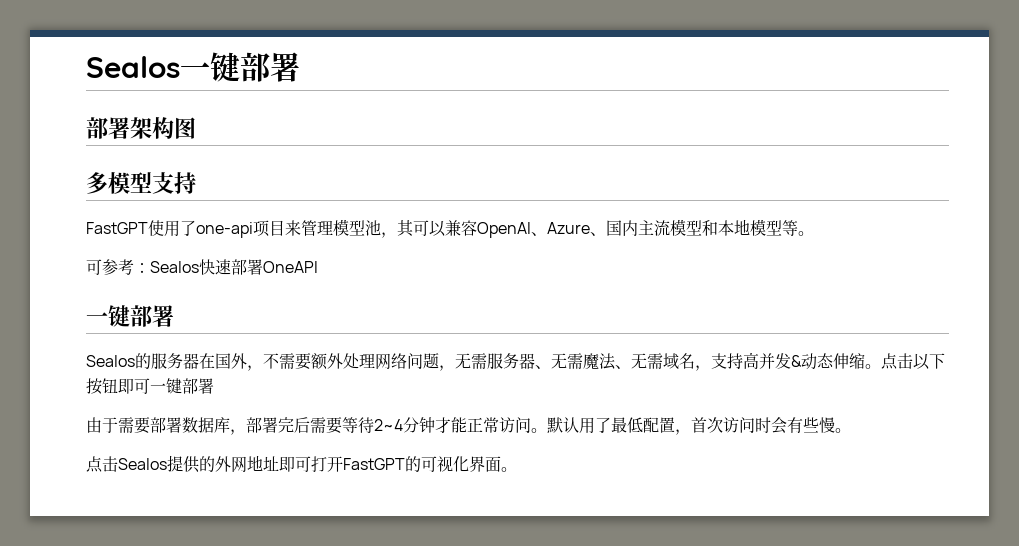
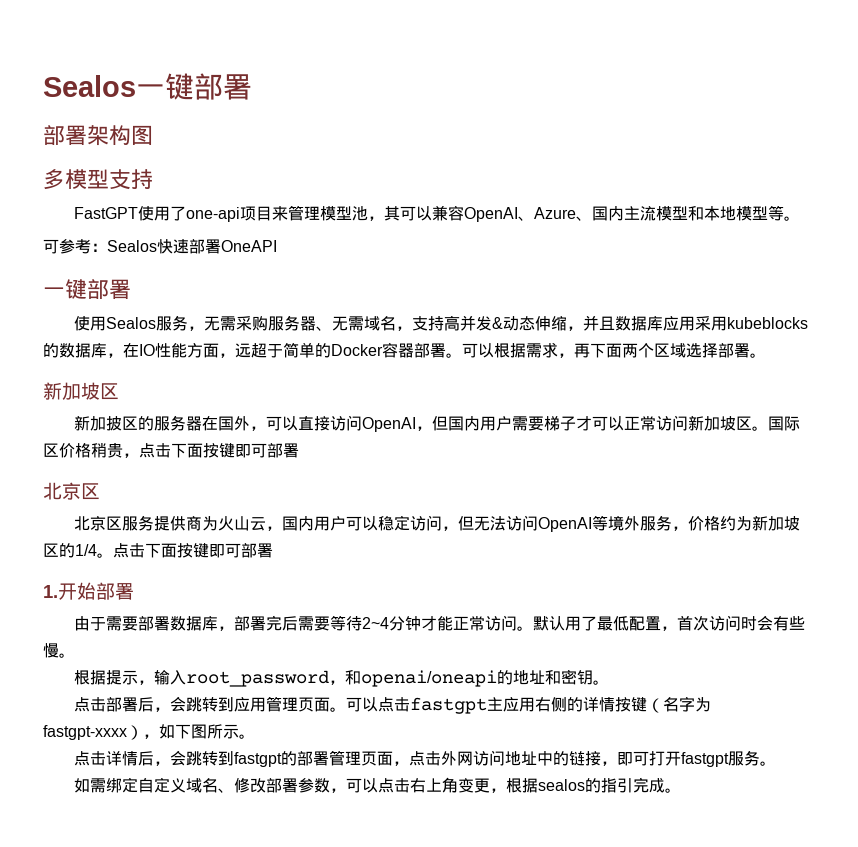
[86,353,616,371] Sealos的服务器在国外，不需要额外处理网络问题，无需服务器、无需魔法 -> [73,315,316,331] 使用Sealos服务，无需采购服务器
[865,353,945,370] [86,378,182,395] 。点击以下按钮即可一键 -> [566,315,808,331] [43,342,766,358] [43,382,119,400] [73,415,800,432] [43,443,299,458] [43,482,100,500] [73,515,800,532] [43,543,273,558] [43,582,96,600] ，并且数据库应用采用kubeblocks的数据库，在IO性能方面，远超于简单的Docker容器部署。可以根据需求，再下面两个区域选择部署。 // 新加坡区 // 新加披区的服务器在国外，可以直接访问OpenAI，但国内用户需要梯子才可以正常访问新加坡区。国际区价格稍贵，点击下面按键即可部署 // 北京区 // 北京区服务提供商为火山云，国内用户可以稳定访问，但无法访问OpenAI等境外服务，价格约为新加坡区的1/4。点击下面按键即可部署 // 1.开始
[86,455,501,473] 点击Sealos提供的外网地址即可打开FastGPT的可视化界面 -> [73,669,609,687] [73,696,711,714] [43,724,255,740] [73,750,776,767] [73,777,665,793] 根据提示，输入root_password，和openai/oneapi的地址和密钥。 // 点击部署后，会跳转到应用管理页面。可以点击fastgpt主应用右侧的详情按键（名字为fastgpt-xxxx），如下图所示。 // 点击详情后，会跳转到fastgpt的部署管理页面，点击外网访问地址中的链接，即可打开fastgpt服务。 // 如需绑定自定义域名、修改部署参数，可以点击右上角变更，根据sealos的指引完成

